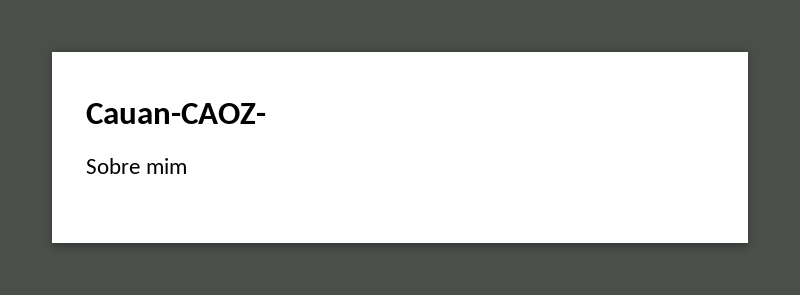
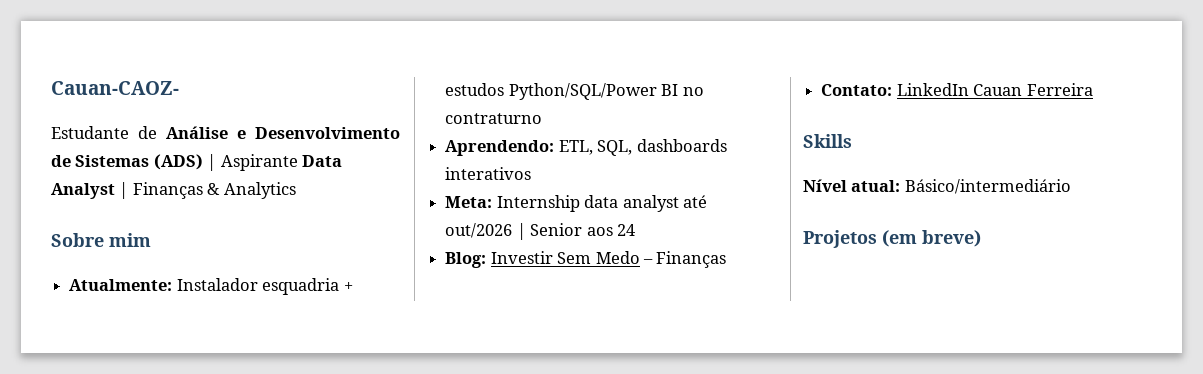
[86,158,188,174] Sobre mim -> [51,126,400,139] [51,154,343,171] [51,182,296,199] [51,233,151,247] [69,278,353,295] [445,83,704,100] [445,113,543,124] [445,139,727,156] [445,167,532,180] [445,195,707,212] [445,223,635,240] [445,251,727,268] [821,83,1093,96] [803,134,852,148] [803,179,1071,194] [803,230,981,248] Estudante de Análise e Desenvolvimento de Sistemas (ADS) | Aspirante Data Analyst | Finanças & Analytics // Sobre mim // Atualmente: Instalador esquadria + estudos Python/SQL/Power BI no contraturno // Aprendendo: ETL, SQL, dashboards interativos // Meta: Internship data analyst até out/2026 | Senior aos 24 // Blog: Investir Sem Medo – Finanças // Contato: LinkedIn Cauan Ferreira // Skills // Nível atual: Básico/intermediário // Projetos (em breve)

